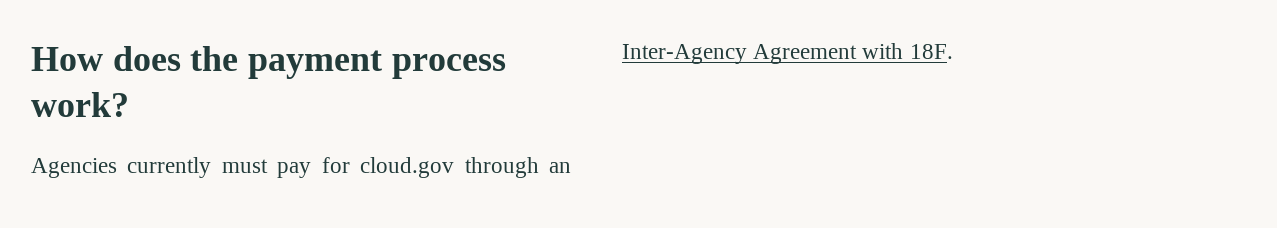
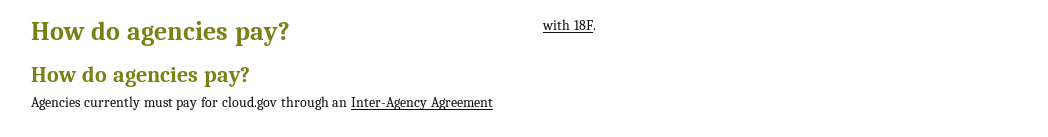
[31,46,506,79] [31,92,129,117] How does the payment process work? -> [31,21,290,46] [31,66,250,87] How do agencies pay? // How do agencies pay?

